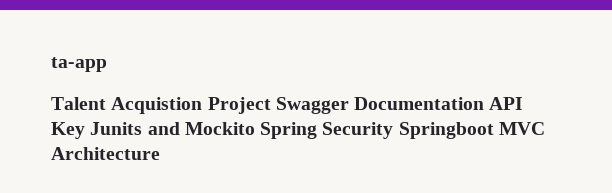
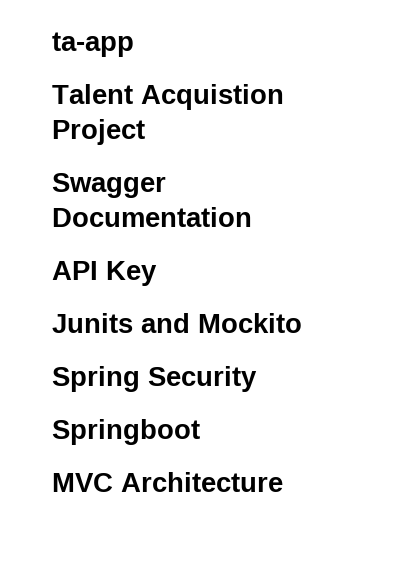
(271, 105) none -> (145, 132) //
(485, 103) none -> (252, 217) //
(85, 130) none -> (157, 273) //
(255, 128) none -> (302, 323) //
(394, 130) none -> (257, 379) //
(494, 130) none -> (200, 432) //

